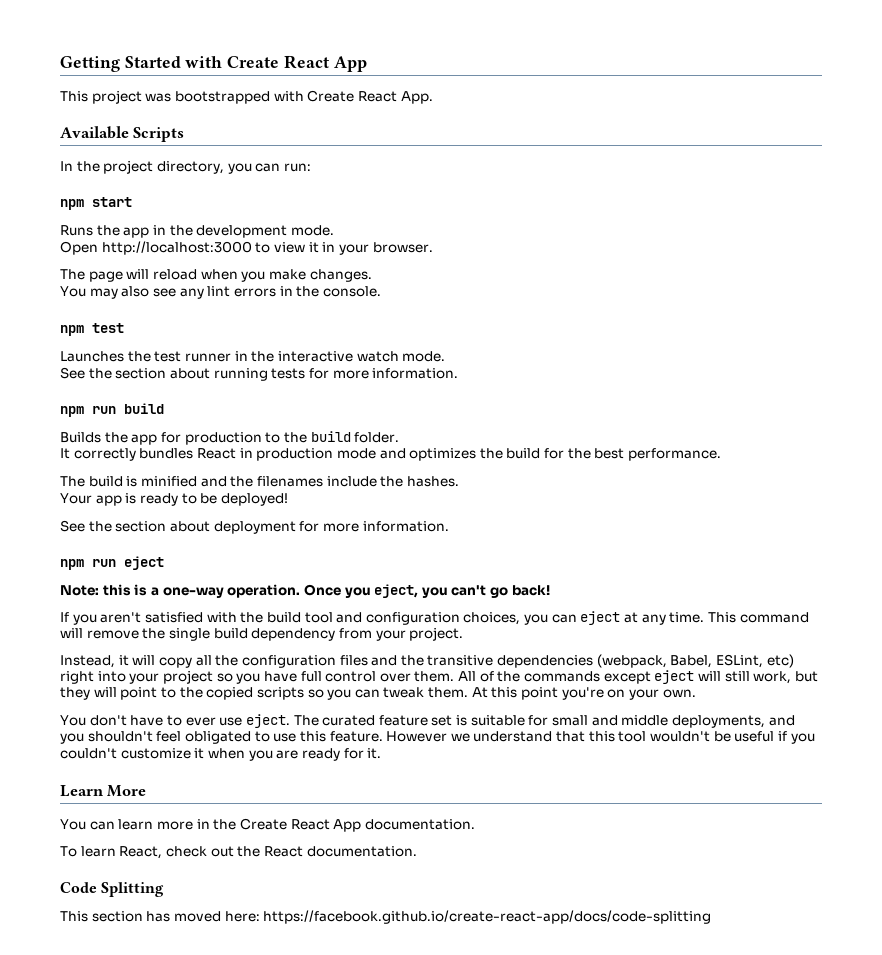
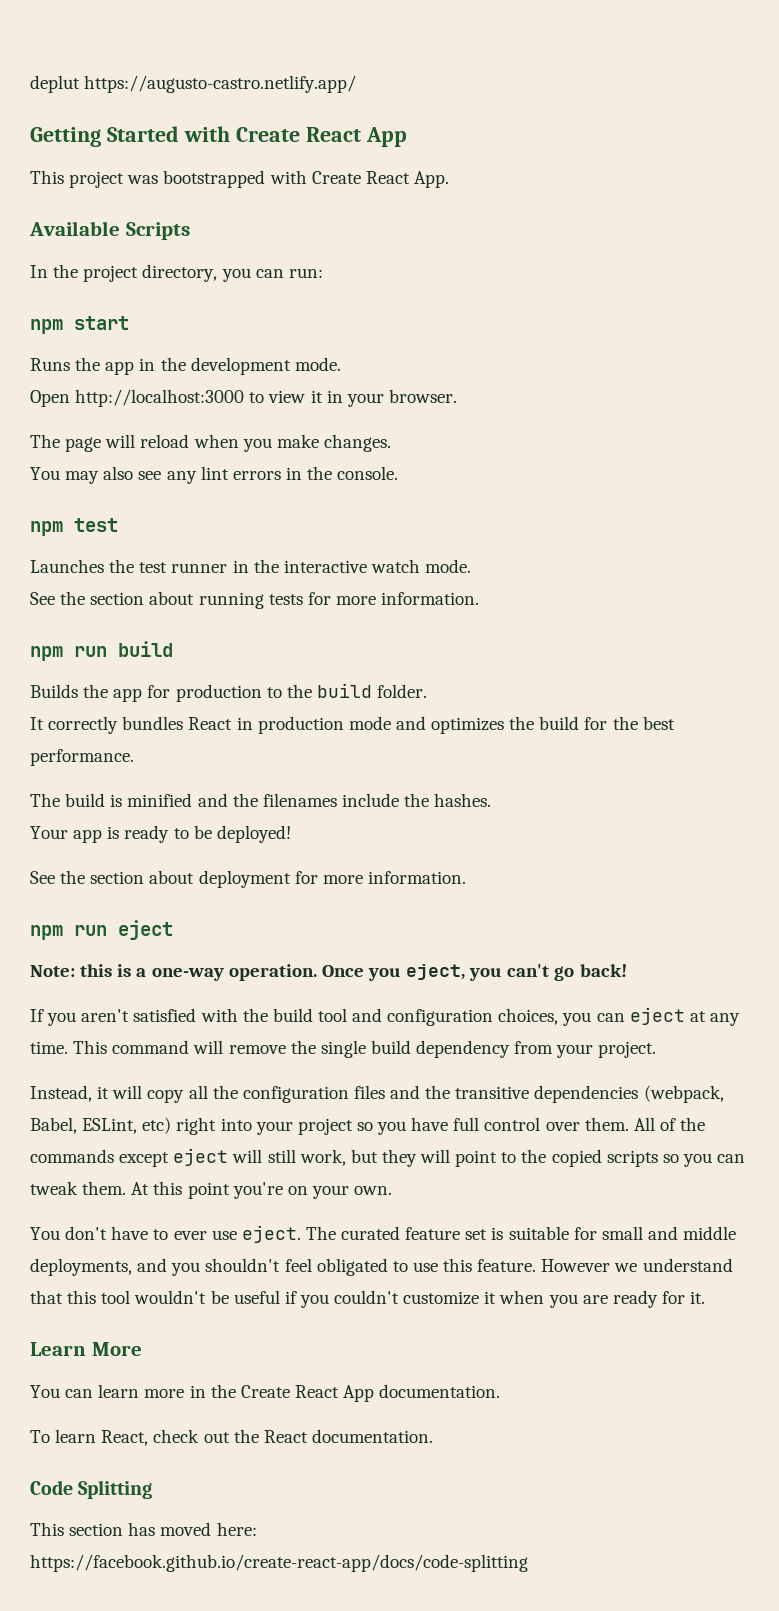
(60, 64) none -> [30,75,357,93] deplut https://augusto-castro.netlify.app/ //

